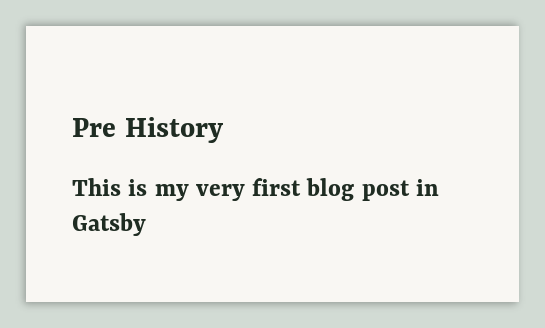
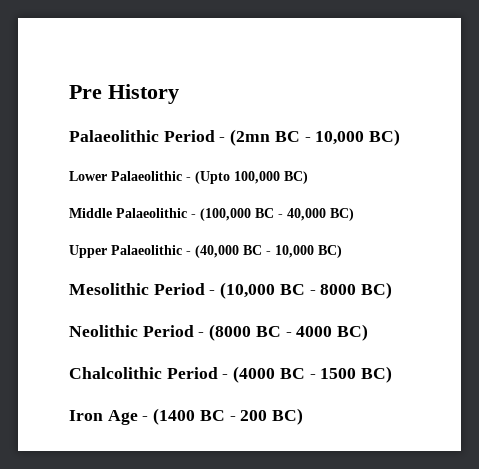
[72,178,440,201] [72,213,146,236] This is my very first blog post in Gatsby -> [69,129,401,146] [69,171,308,184] [69,208,354,221] [69,245,342,258] [69,282,393,299] [69,324,369,341] [69,366,393,383] [69,408,304,425] Palaeolithic Period - (2mn BC - 10,000 BC) // Lower Palaeolithic - (Upto 100,000 BC) // Middle Palaeolithic - (100,000 BC - 40,000 BC) // Upper Palaeolithic - (40,000 BC - 10,000 BC) // Mesolithic Period - (10,000 BC - 8000 BC) // Neolithic Period - (8000 BC - 4000 BC) // Chalcolithic Period - (4000 BC - 1500 BC) // Iron Age - (1400 BC - 200 BC)

